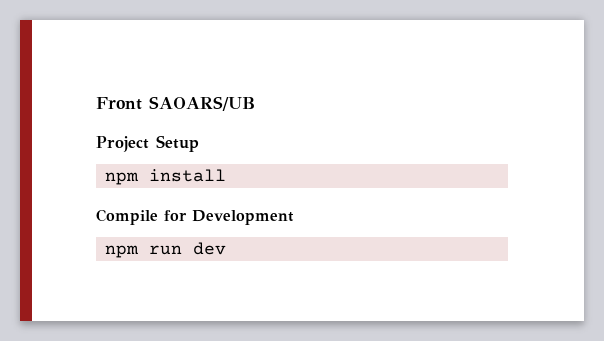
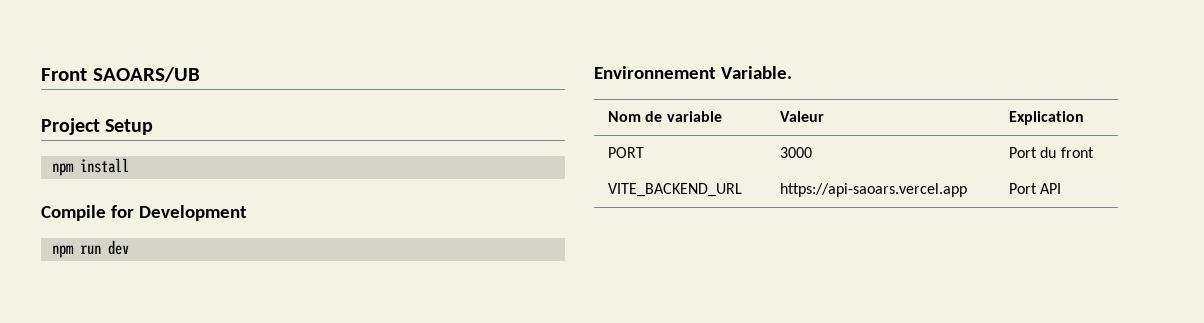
(226, 248) none -> [594,66,792,79] [607,111,722,122] [779,111,824,122] [1008,111,1084,125] [607,147,644,158] [779,147,812,158] [1008,147,1094,158] [607,183,742,197] [779,183,967,197] [1008,183,1062,194] // Environnement Variable. // Nom de variable | Valeur | Explication // PORT | 3000 | Port du front // VITE_BACKEND_URL | https://api-saoars.vercel.app | Port API

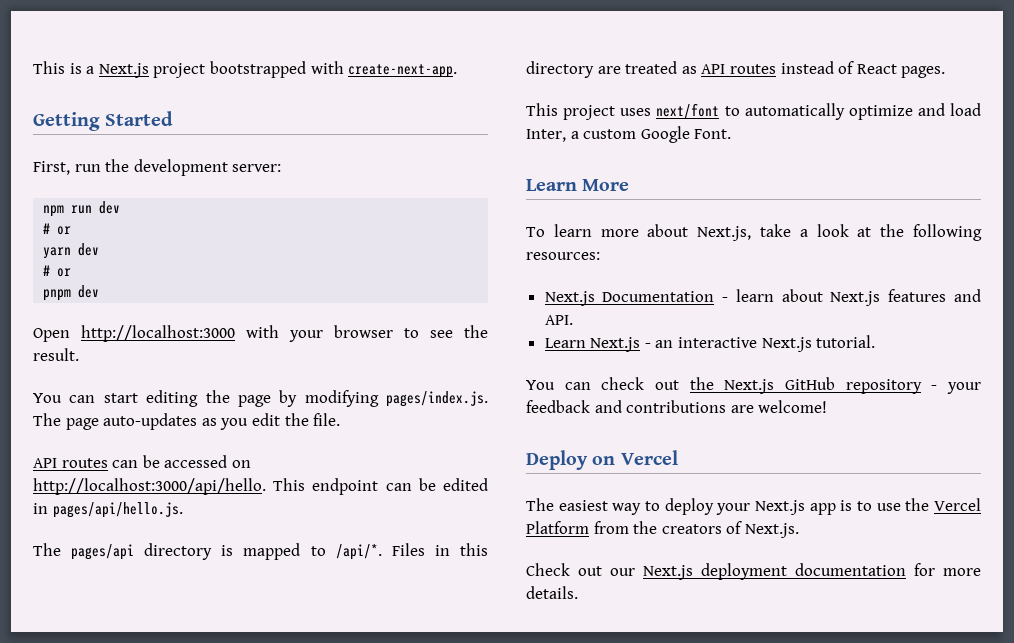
[41,67,200,82] [41,118,154,135] [51,158,129,176] [41,205,247,221] [51,240,129,258] [594,66,792,79] [607,111,722,122] [779,111,824,122] [1008,111,1084,125] [607,147,644,158] [779,147,812,158] [1008,147,1094,158] [607,183,742,197] [779,183,967,197] [1008,183,1062,194] Front SAOARS/UB // Project Setup // npm install // Compile for Development // npm run dev // Environnement Variable. // Nom de variable | Valeur | Explication // PORT | 3000 | Port du front // VITE_BACKEND_URL | https://api-saoars.vercel.app | Port API -> [33,61,458,78] [33,111,174,131] [33,159,282,176] [43,201,121,217] [43,223,72,235] [43,243,100,259] [43,265,72,277] [43,285,100,301] [33,325,488,342] [33,348,79,361] [33,390,488,407] [33,413,341,430] [33,455,251,468] [33,478,488,495] [33,502,183,518] [33,543,488,560] [526,61,946,78] [526,103,981,120] [526,126,732,143] [526,179,630,191] [526,224,982,241] [526,252,600,260] [544,289,981,306] [544,315,573,325] [544,335,876,352] [526,377,981,394] [526,400,828,413] [526,450,678,470] [526,498,981,515] [526,521,799,538] [526,563,981,580] [526,586,578,599] This is a Next.js project bootstrapped with create-next-app. // Getting Started // First, run the development server: // npm run dev // # or // yarn dev // # or // pnpm dev // Open http://localhost:3000 with your browser to see the result. // You can start editing the page by modifying pages/index.js. The page auto-updates as you edit the file. // API routes can be accessed on http://localhost:3000/api/hello. This endpoint can be edited in pages/api/hello.js. // The pages/api directory is mapped to /api/*. Files in this directory are treated as API routes instead of React pages. // This project uses next/font to automatically optimize and load Inter, a custom Google Font. // Learn More // To learn more about Next.js, take a look at the following resources: // Next.js Documentation - learn about Next.js features and API. // Learn Next.js - an interactive Next.js tutorial. // You can check out the Next.js GitHub repository - your feedback and contributions are welcome! // Deploy on Vercel // The easiest way to deploy your Next.js app is to use the Vercel Platform from the creators of Next.js. // Check out our Next.js deployment documentation for more details.

